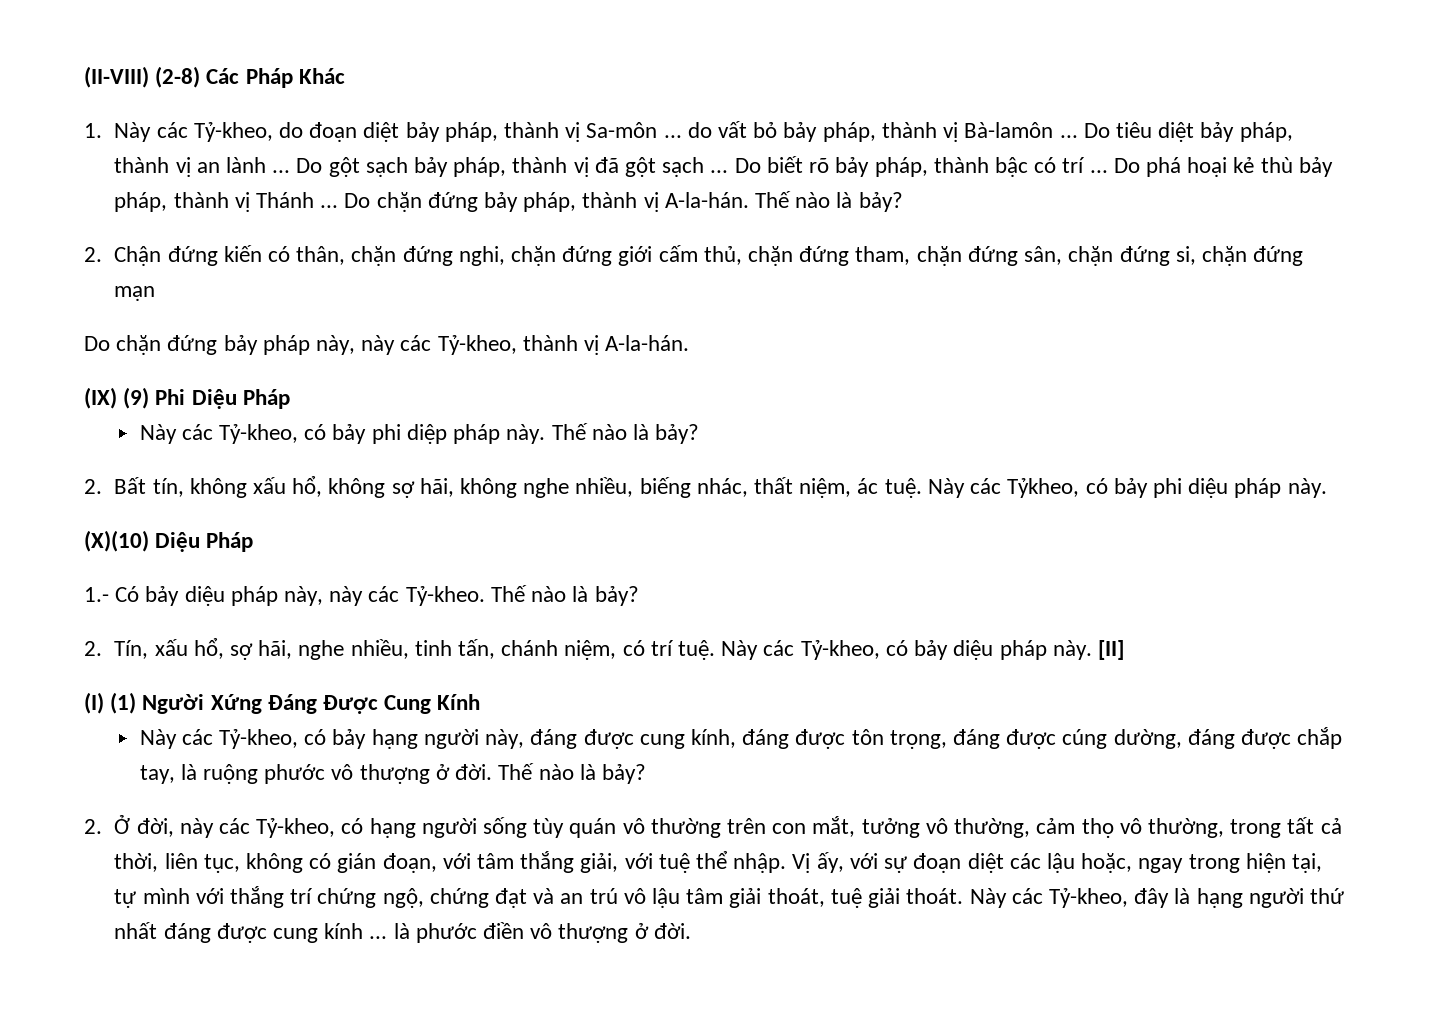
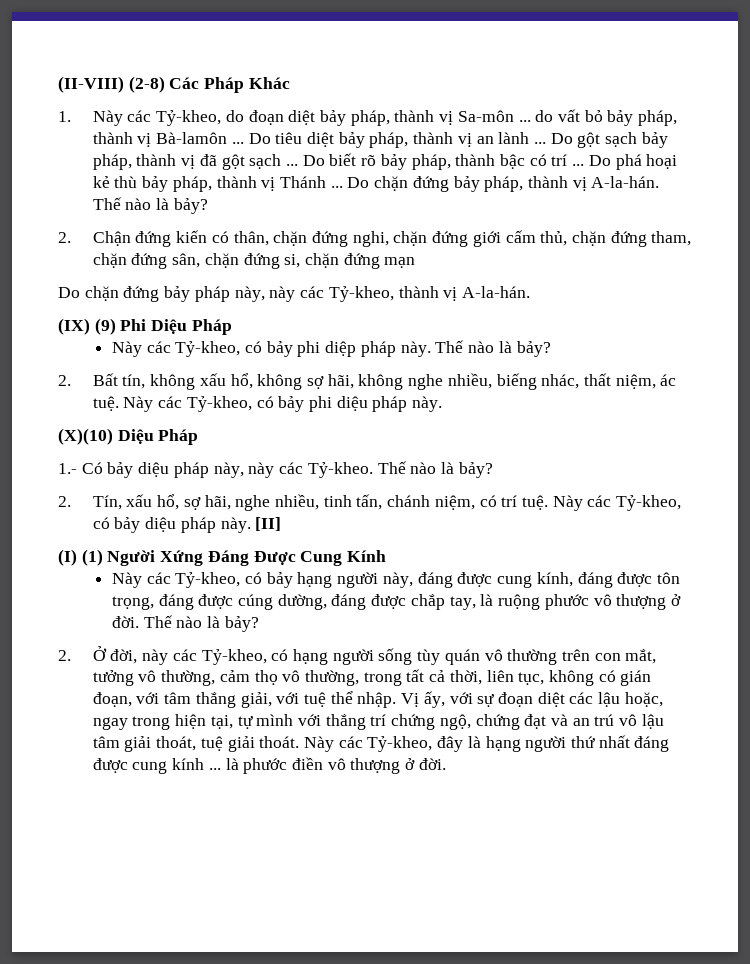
[1007,478,1080,498] Tỷkheo, -> [186,396,252,412] Tỷ-kheo,

